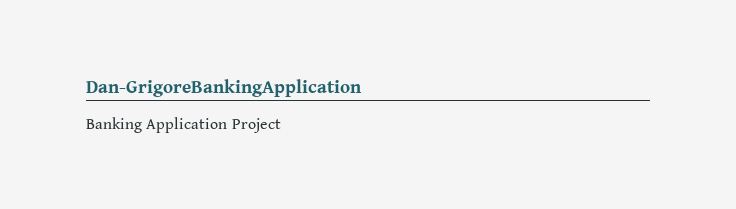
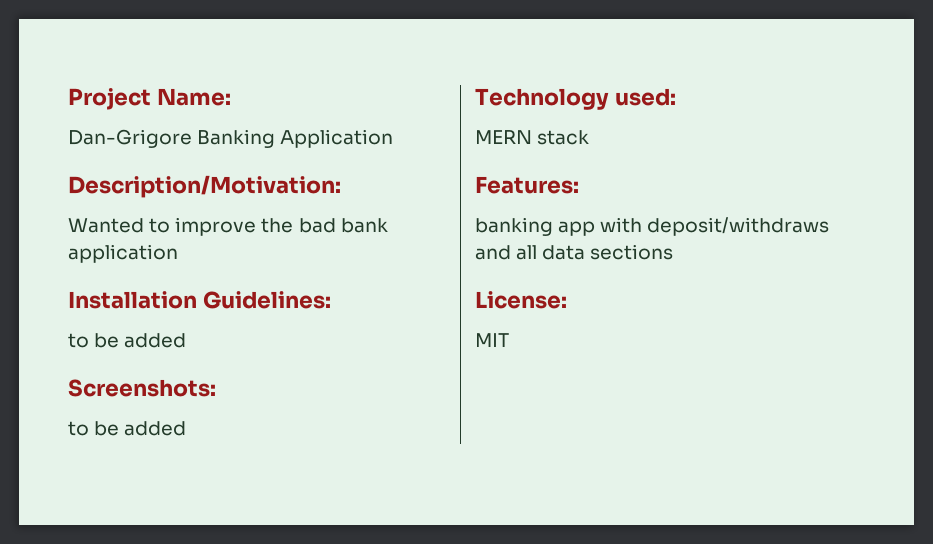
[86,79,362,97] Dan-GrigoreBankingApplication // -> [68,88,231,110] [68,129,192,148] Project Name: // Dan-Grigore
[231,118,281,133] Project -> [68,175,341,198] [68,217,388,236] [68,244,178,263] [68,291,331,309] [68,333,187,348] [68,379,216,397] [68,421,187,436] [475,88,676,110] [475,130,590,145] [475,176,579,194] [475,217,830,236] [475,244,674,260] [475,291,567,309] [475,333,509,347] // Description/Motivation: // Wanted to improve the bad bank application // Installation Guidelines: // to be added // Screenshots: // to be added // Technology used: // MERN stack // Features: // banking app with deposit/withdraws and all data sections // License: // MIT

